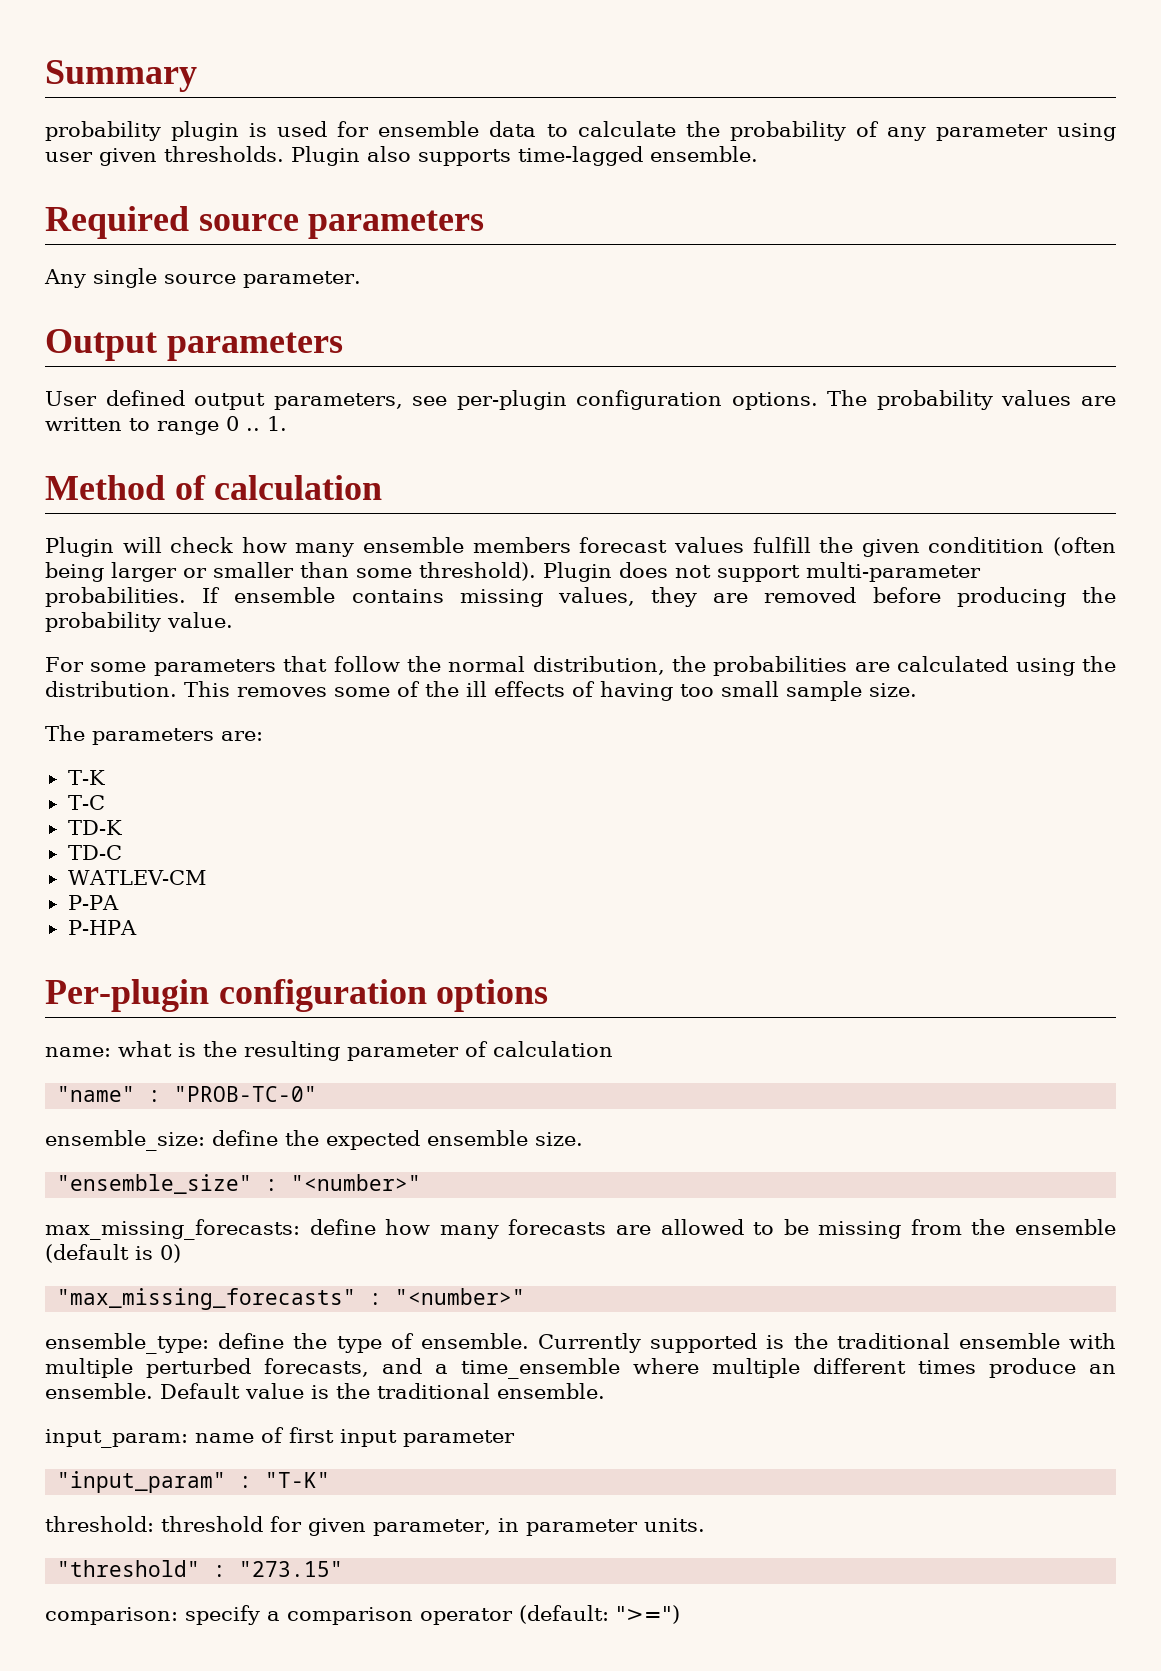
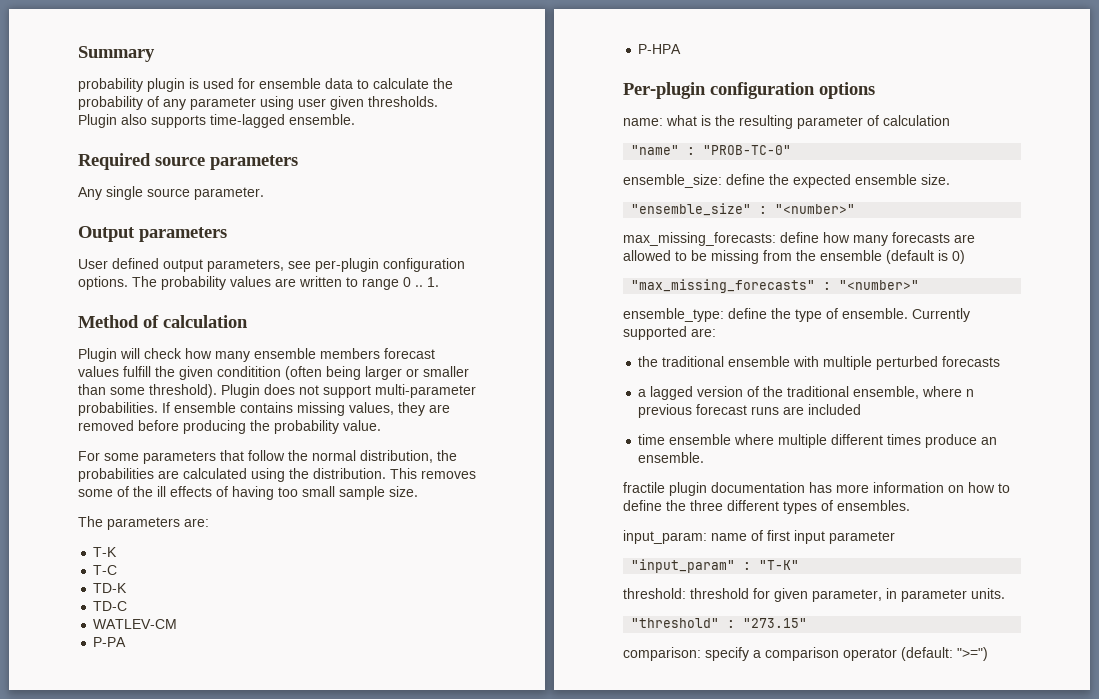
[766,1335,785,1349] is -> [691,328,716,337] are: //
[264,1358,620,1379] forecasts, and a time_ensemble -> [942,356,1001,367] [638,386,975,400] [638,404,862,418] [638,434,732,445] forecasts // a lagged version of the traditional ensemble, where n previous forecast runs are included // time ensemble
[160,1383,605,1399] Default value is the traditional ensemble. -> [623,482,1010,496] [623,500,910,514] // fractile plugin documentation has more information on how to define the three different types of ensembles.

